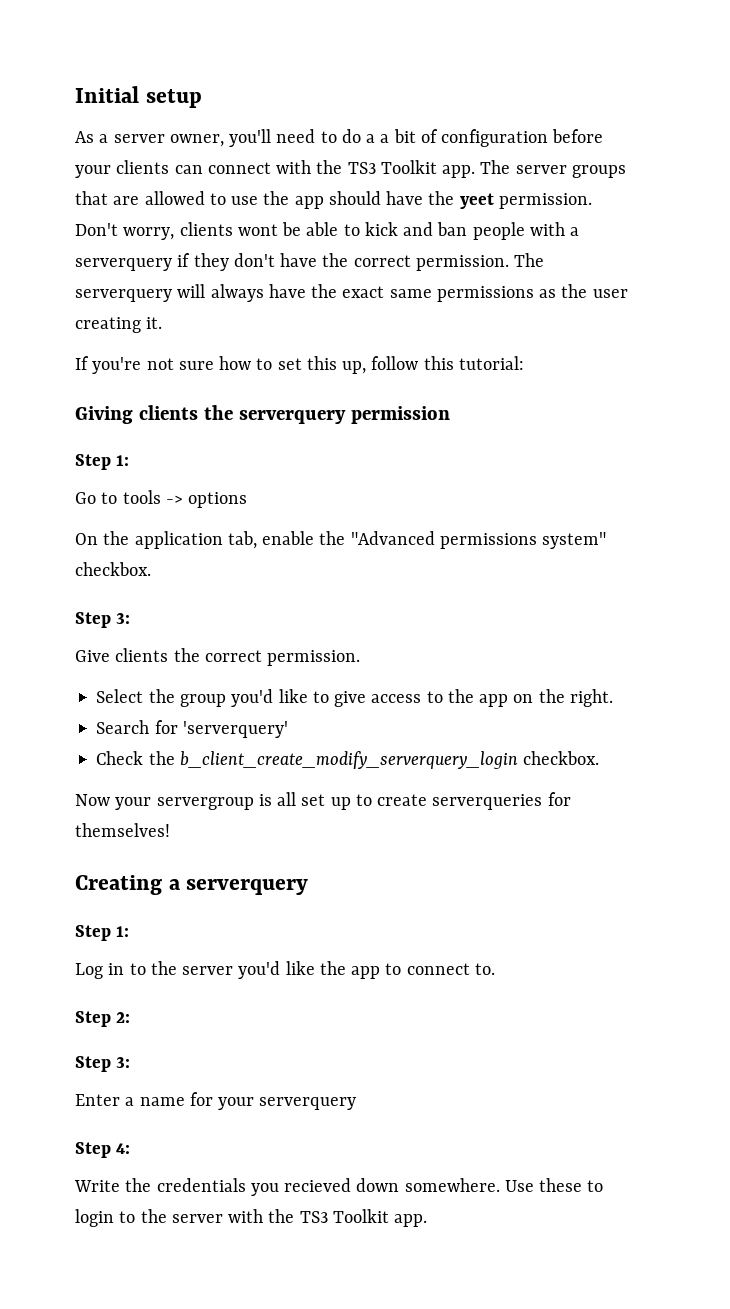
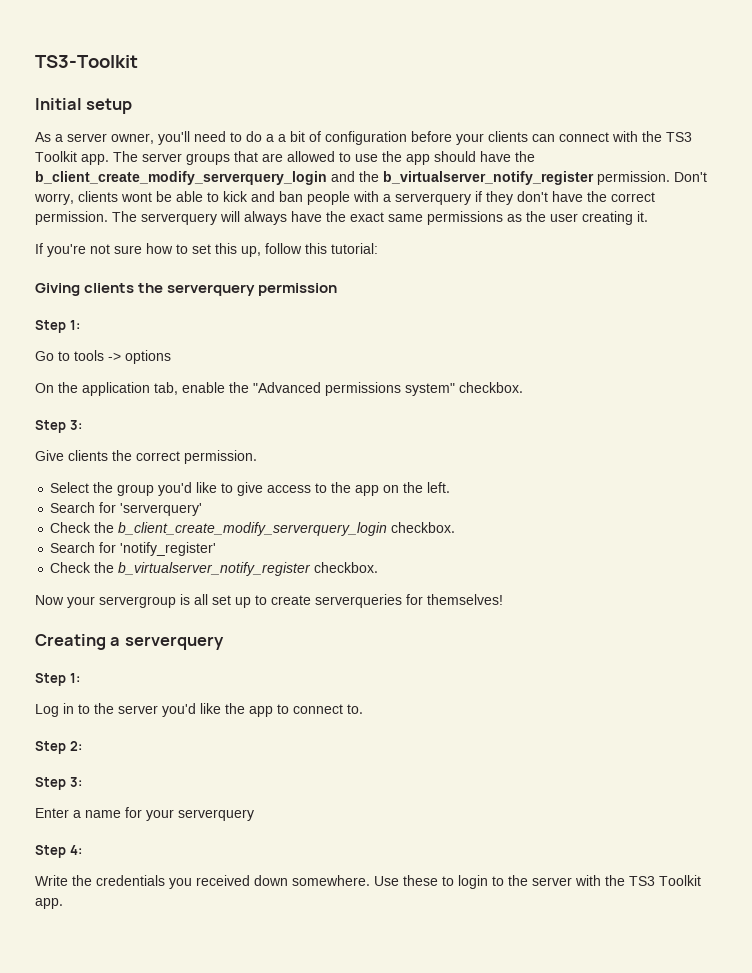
(75, 94) none -> [35,55,138,68] TS3-Toolkit //
[459,193,494,209] yeet -> [35,171,594,185] b_client_create_modify_serverquery_login and the b_virtualserver_notify_register
[569,689,613,707] right. -> [427,482,451,493] left.
(600, 758) none -> [50,542,217,556] [50,562,379,576] // Search for 'notify_register' // Check the b_virtualserver_notify_register checkbox.
[284,1178,352,1192] recieved -> [196,875,250,886] received

